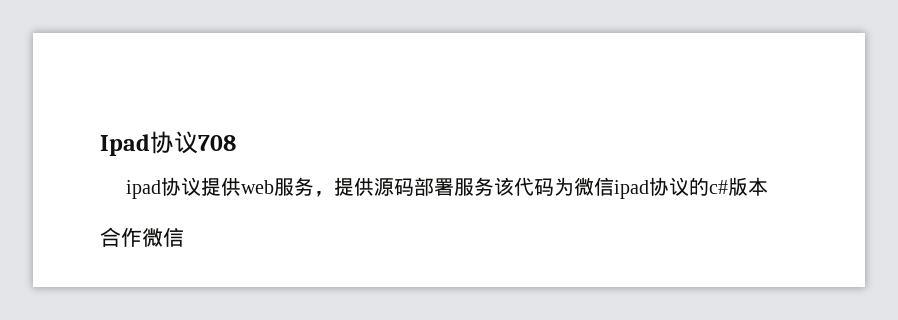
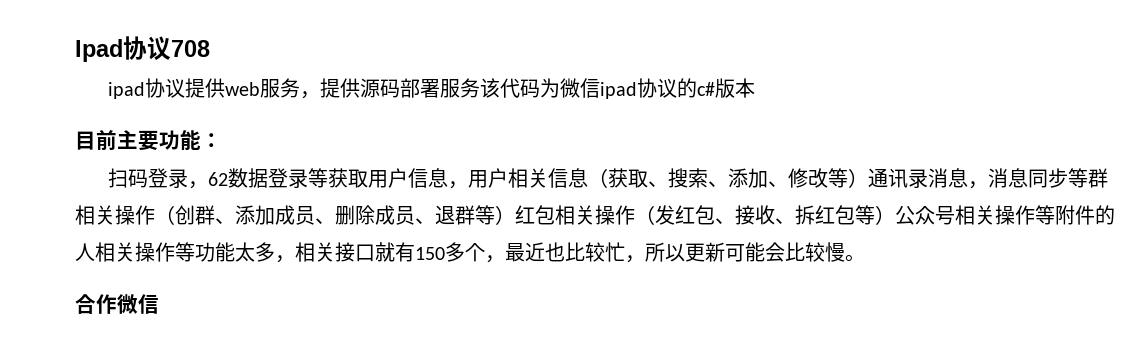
(769, 186) none -> [75,130,222,151] [107,168,1108,189] [75,205,1115,225] [75,242,865,263] // 目前主要功能： // 扫码登录，62数据登录等获取用户信息，用户相关信息（获取、搜索、添加、修改等）通讯录消息，消息同步等群相关操作（创群、添加成员、删除成员、退群等）红包相关操作（发红包、接收、拆红包等）公众号相关操作等附件的人相关操作等功能太多，相关接口就有150多个，最近也比较忙，所以更新可能会比较慢。

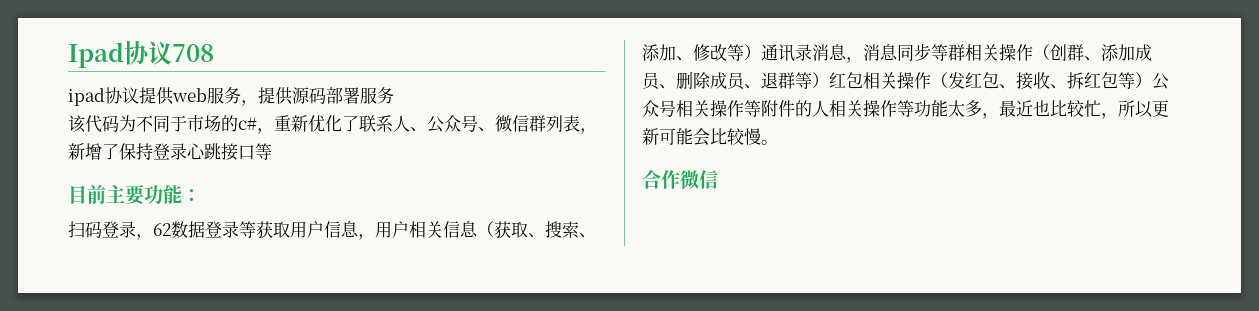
(480, 88) none -> (394, 95) //
[559,78,755,99] 微信ipad协议的c#版本 -> [136,115,597,134] [68,143,272,161] 不同于市场的c#，重新优化了联系人、公众号、微信群列表，新增了保持登录心跳接口等
[295,242,505,263] 相关接口就有150多个， -> (999, 116) none

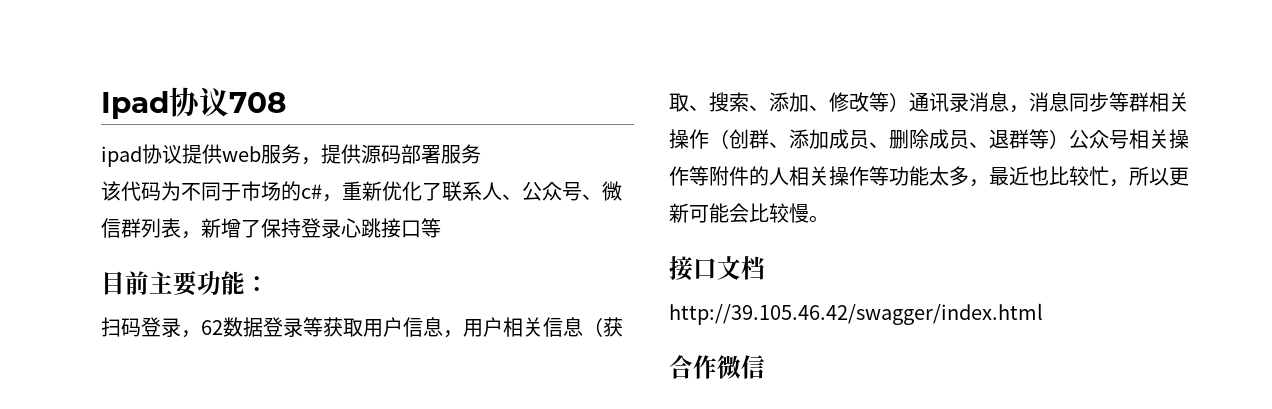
[829,72,1152,90] 红包相关操作（发红包、接收、拆红包等） -> (1069, 139) none
(778, 142) none -> [669,256,765,281] [669,303,1043,325] // 接口文档 // http://39.105.46.42/swagger/index.html

